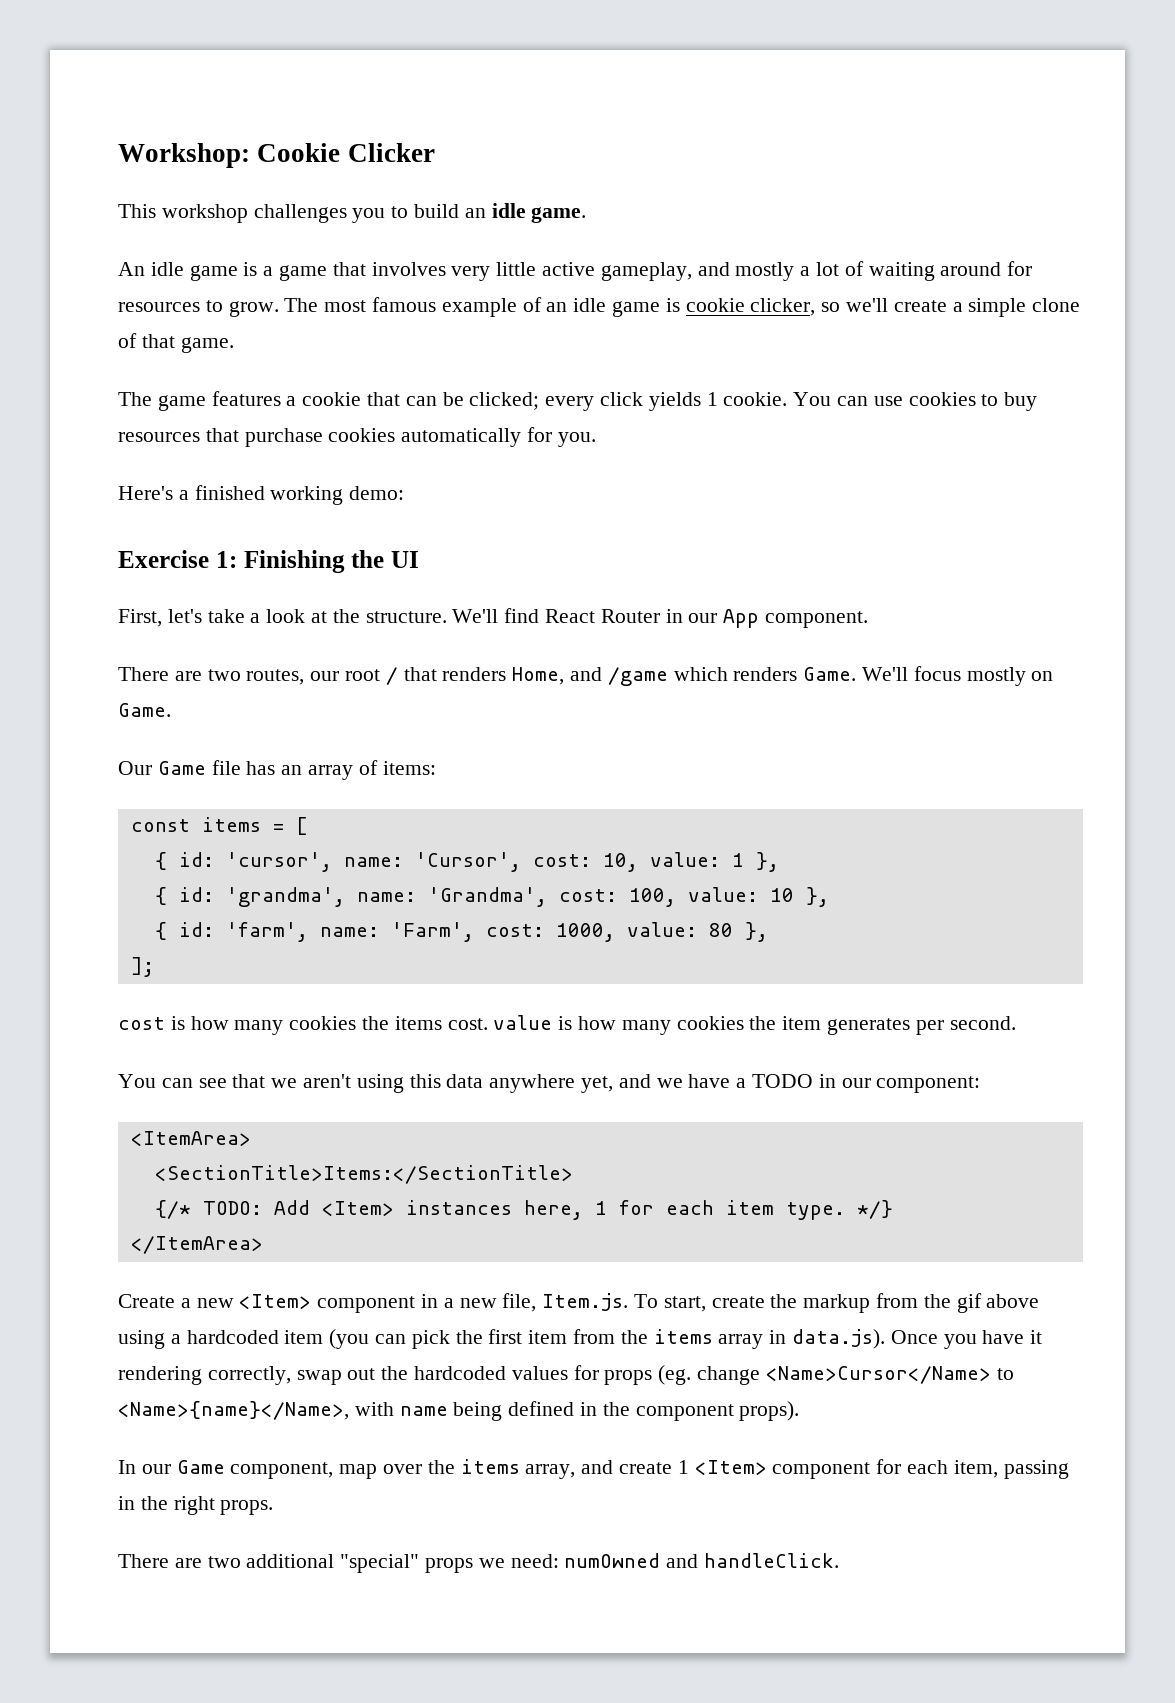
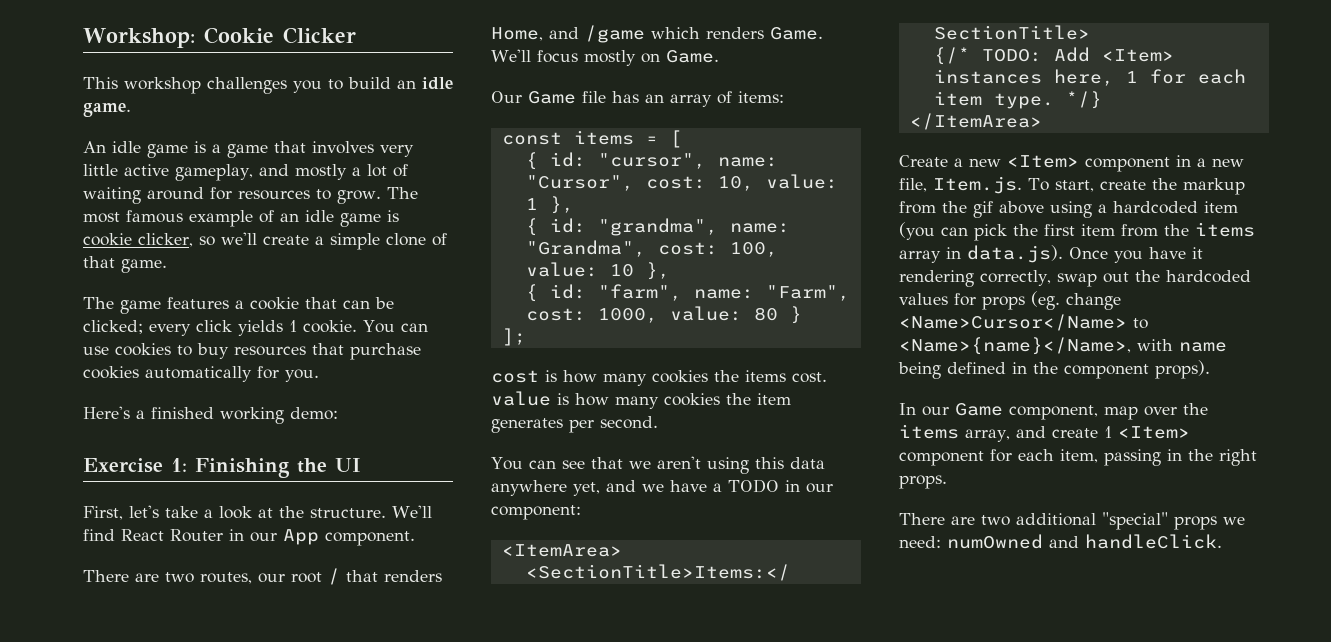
[225,852,521,872] 'cursor', name: 'Cursor', -> [597,153,778,169] [525,175,634,191] "cursor", name: "Cursor",
[225,887,547,907] 'grandma', name: 'Grandma', -> [597,218,790,236] [525,240,646,257] "grandma", name: "Grandma",
[225,922,474,942] 'farm', name: 'Farm', -> [597,284,850,301] "farm", name: "Farm",
[744,922,768,942] }, -> [789,306,802,324] }

